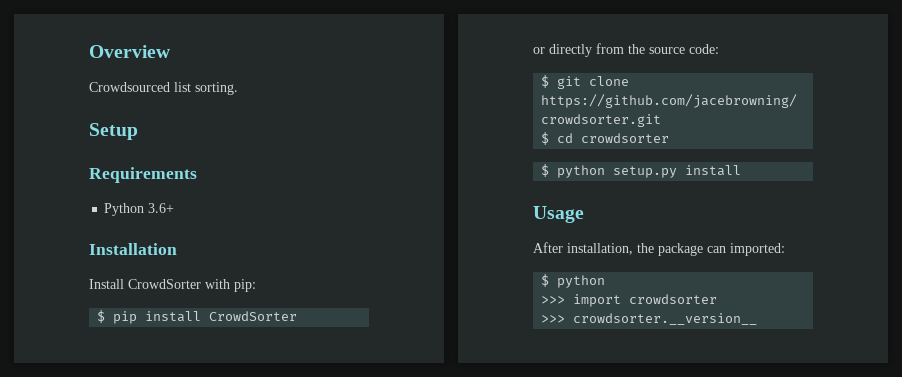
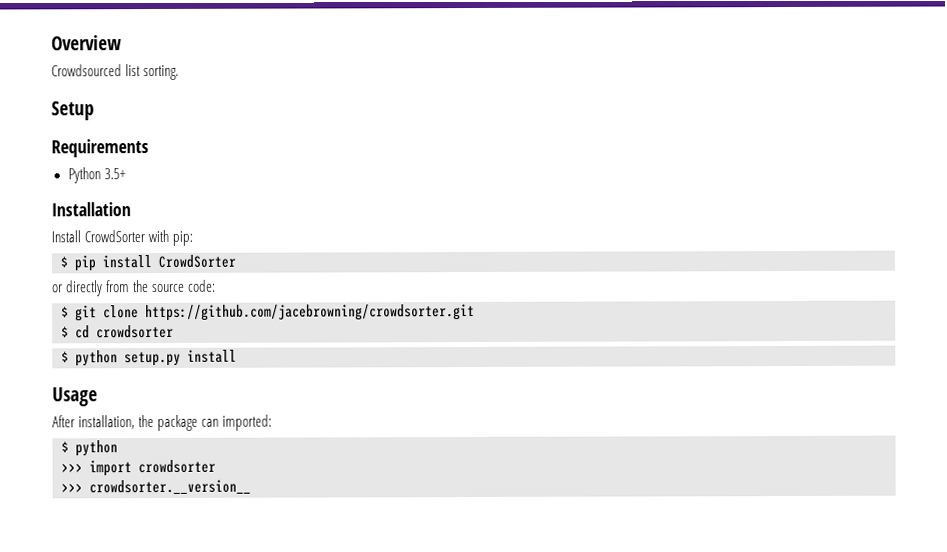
[148,203,175,213] 3.6+ -> [103,168,126,180] 3.5+

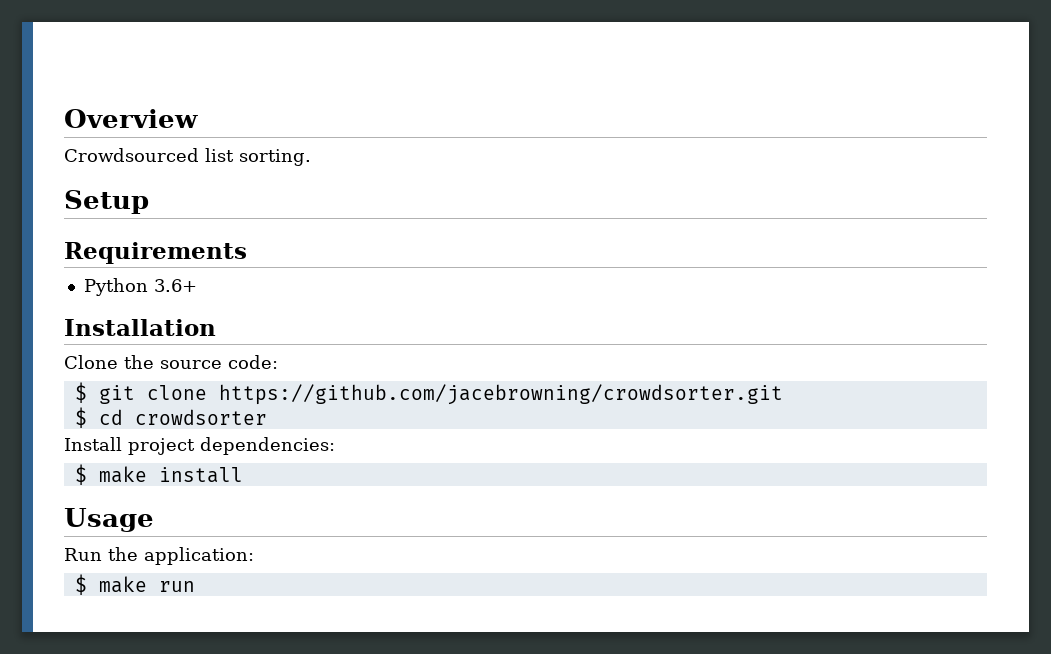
[103,168,126,180] 3.5+ -> [153,279,197,292] 3.6+
[51,229,194,246] [60,254,236,272] [52,280,131,297] Install CrowdSorter with pip: // $ pip install CrowdSorter // or directly from -> [64,355,118,369] Clone
[61,350,181,367] // $ python setup.py -> [64,437,335,455] [74,464,147,485] // Install project dependencies: // $ make
[52,414,273,431] [61,440,118,457] [61,459,216,477] [61,479,251,496] After installation, the package can imported: // $ python // >>> import crowdsorter // >>> crowdsorter.__version__ -> [64,547,254,565] [74,574,195,595] Run the application: // $ make run

